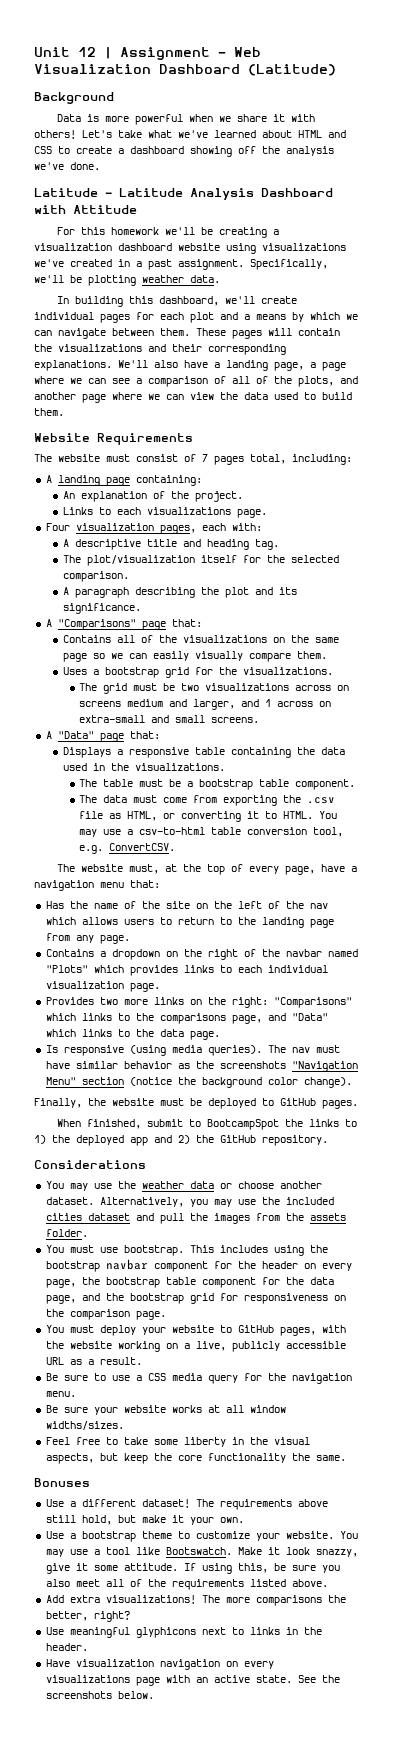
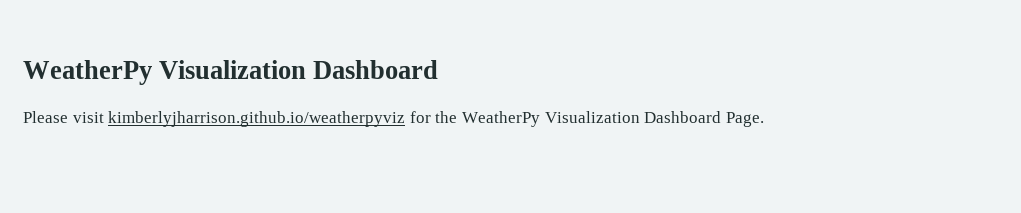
[34,47,261,60] [34,64,336,76] [34,92,114,104] [57,114,316,125] [34,130,346,139] [34,146,334,157] [34,162,100,170] [34,188,333,200] [34,205,137,214] [57,227,280,238] [34,243,346,254] [34,259,328,270] [34,275,220,286] [57,296,298,307] [34,312,358,323] [34,328,340,339] [34,344,286,355] [34,360,346,371] [34,376,358,387] [34,392,352,403] [34,408,64,416] [34,433,193,445] [34,454,352,465] [45,475,202,486] [62,491,243,502] [62,507,267,518] [45,523,262,534] [62,539,279,550] [62,555,339,566] [62,571,129,582] [62,587,297,598] [62,603,141,614] [45,619,202,630] [62,635,339,643] [62,651,327,662] [62,667,333,678] [79,683,350,694] [79,699,332,710] [79,715,260,723] [45,731,160,742] [62,747,345,758] [62,763,225,771] [79,779,356,790] [79,795,336,806] [79,811,338,822] [79,827,344,837] [79,843,176,854] [57,864,358,875] [34,880,160,891] [45,901,328,909] [45,917,334,928] [45,933,130,944] [45,949,358,960] [45,965,328,976] [45,981,160,992] [45,997,352,1008] [45,1013,328,1024] [45,1029,220,1040] [45,1045,340,1056] [45,1061,358,1072] [45,1077,352,1088] [34,1098,358,1109] [57,1119,358,1130] [34,1135,328,1146] [34,1160,146,1169] [45,1181,322,1191] [45,1197,334,1207] [45,1213,346,1224] [45,1229,88,1237] [45,1245,328,1256] [45,1259,352,1272] [45,1277,334,1288] [45,1293,346,1304] [45,1309,166,1320] [45,1325,346,1336] [45,1341,346,1352] [45,1357,142,1365] [45,1373,352,1384] [45,1391,76,1397] [45,1405,286,1415] [45,1421,124,1430] [45,1437,310,1447] [45,1453,346,1464] [34,1478,90,1487] [45,1499,328,1510] [45,1515,244,1525] [45,1531,358,1542] [45,1547,358,1557] [45,1563,340,1574] [45,1579,328,1590] [45,1595,346,1606] [45,1611,130,1622] [45,1627,322,1638] [45,1643,88,1651] [45,1659,274,1670] [45,1675,340,1686] [45,1691,154,1699] Unit 12 | Assignment - Web Visualization Dashboard (Latitude) // Background // Data is more powerful when we share it with others! Let's take what we've learned about HTML and CSS to create a dashboard showing off the analysis we've done. // Latitude - Latitude Analysis Dashboard with Attitude // For this homework we'll be creating a visualization dashboard website using visualizations we've created in a past assignment. Specifically, we'll be plotting weather data. // In building this dashboard, we'll create individual pages for each plot and a means by which we can navigate between them. These pages will contain the visualizations and their corresponding explanations. We'll also have a landing page, a page where we can see a comparison of all of the plots, and another page where we can view the data used to build them. // Website Requirements // The website must consist of 7 pages total, including: // A landing page containing: // An explanation of the project. // Links to each visualizations page. // Four visualization pages, each with: // A descriptive title and heading tag. // The plot/visualization itself for the selected comparison. // A paragraph describing the plot and its significance. // A "Comparisons" page that: // Contains all of the visualizations on the same page so we can easily visually compare them. // Uses a bootstrap grid for the visualizations. // The grid must be two visualizations across on screens medium and larger, and 1 across on extra-small and small screens. // A "Data" page that: // Displays a responsive table containing the data used in the visualizations. // The table must be a bootstrap table component. // The data must come from exporting the .csv file as HTML, or converting it to HTML. You may use a csv-to-html table conversion tool, e.g. ConvertCSV. // The website must, at the top of every page, have a navigation menu that: // Has the name of the site on the left of the nav which allows users to return to the landing page from any page. // Contains a dropdown on the right of the navbar named "Plots" which provides links to each individual visualization page. // Provides two more links on the right: "Comparisons" which links to the comparisons page, and "Data" which links to the data page. // Is responsive (using media queries). The nav must have similar behavior as the screenshots "Navigation Menu" section (notice the background color change). // Finally, the website must be deployed to GitHub pages. // When finished, submit to BootcampSpot the links to 1) the deployed app and 2) the GitHub repository. // Considerations // You may use the weather data or choose another dataset. Alternatively, you may use the included cities dataset and pull the images from the assets folder. // You must use bootstrap. This includes using the bootstrap navbar component for the header on every page, the bootstrap table component for the data page, and the bootstrap grid for responsiveness on the comparison page. // You must deploy your website to GitHub pages, with the website working on a live, publicly accessible URL as a result. // Be sure to use a CSS media query for the navigation menu. // Be sure your website works at all window widths/sizes. // Feel free to take some liberty in the visual aspects, but keep the core functionality the same. // Bonuses // Use a different dataset! The requirements above still hold, but make it your own. // Use a bootstrap theme to customize your website. You may use a tool like Bootswatch. Make it look snazzy, give it some attitude. If using this, be sure you also meet all of the requirements listed above. // Add extra visualizations! The more comparisons the better, right? // Use meaningful glyphicons next to links in the header. // Have visualization navigation on every visualizations page with an active state. See the screenshots below. -> [23,60,439,85] [23,111,764,127] WeatherPy Visualization Dashboard // Please visit kimberlyjharrison.github.io/weatherpyviz for the WeatherPy Visualization Dashboard Page.

